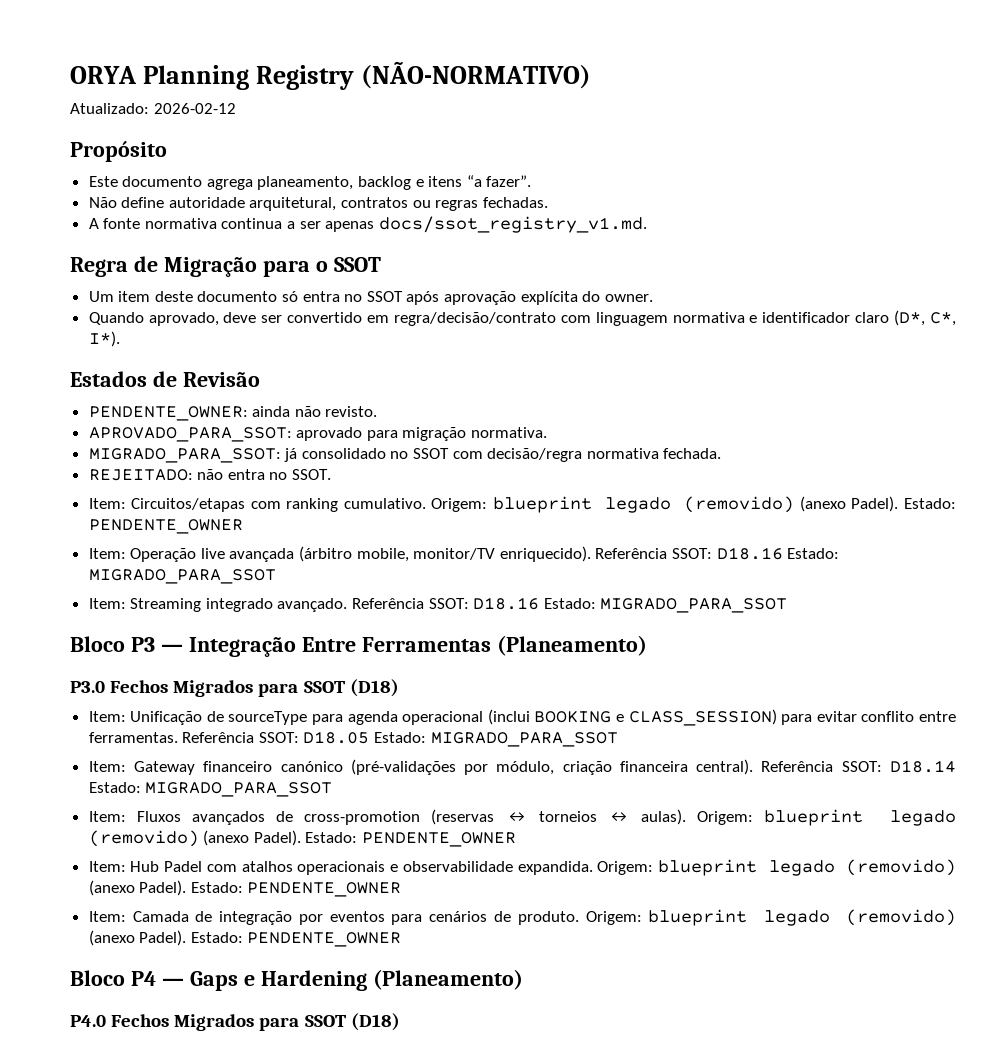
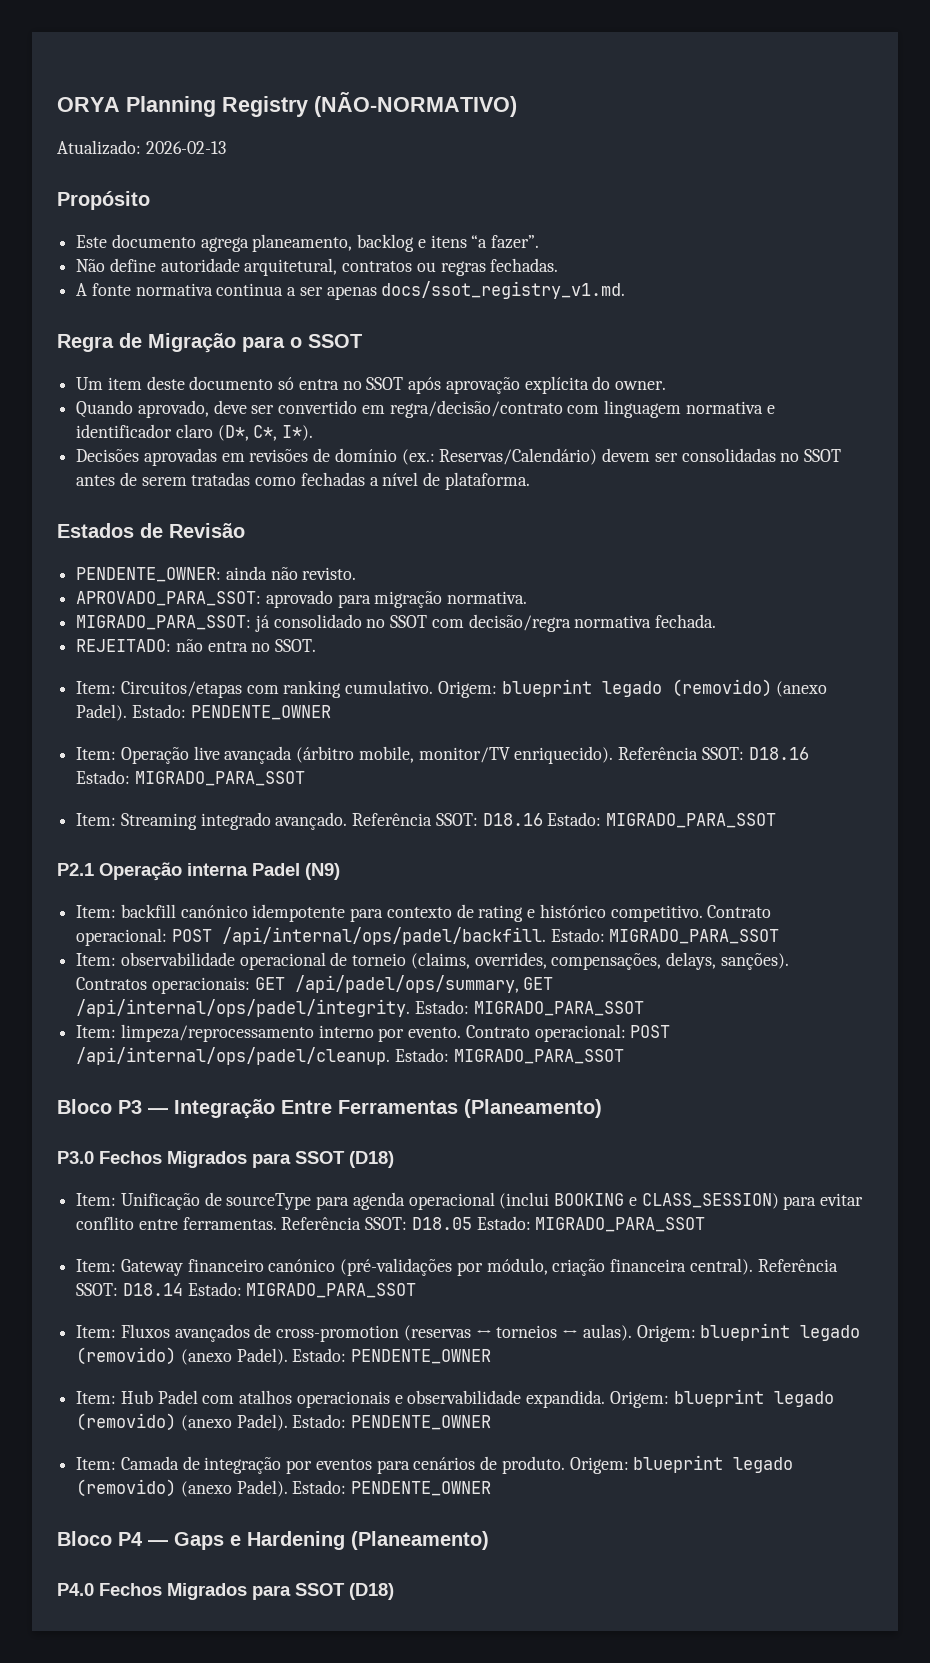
[153,103,236,114] 2026-02-12 -> [145,141,226,154] 2026-02-13
(120, 339) none -> [76,448,841,466] [76,472,530,490] // Decisões aprovadas em revisões de domínio (ex.: Reservas/Calendário) devem ser consolidadas no SSOT antes de serem tratadas como fechadas a nível de plataforma.
(788, 605) none -> [57,862,340,881] [76,904,772,922] [76,927,780,946] [76,952,789,970] [76,975,554,994] [76,999,644,1017] [76,1024,671,1042] [76,1047,624,1065] // P2.1 Operação interna Padel (N9) // Item: backfill canónico idempotente para contexto de rating e histórico competitivo. Contrato operacional: POST /api/internal/ops/padel/backfill. Estado: MIGRADO_PARA_SSOT // Item: observabilidade operacional de torneio (claims, overrides, compensações, delays, sanções). Contratos operacionais: GET /api/padel/ops/summary, GET /api/internal/ops/padel/integrity. Estado: MIGRADO_PARA_SSOT // Item: limpeza/reprocessamento interno por evento. Contrato operacional: POST /api/internal/ops/padel/cleanup. Estado: MIGRADO_PARA_SSOT

